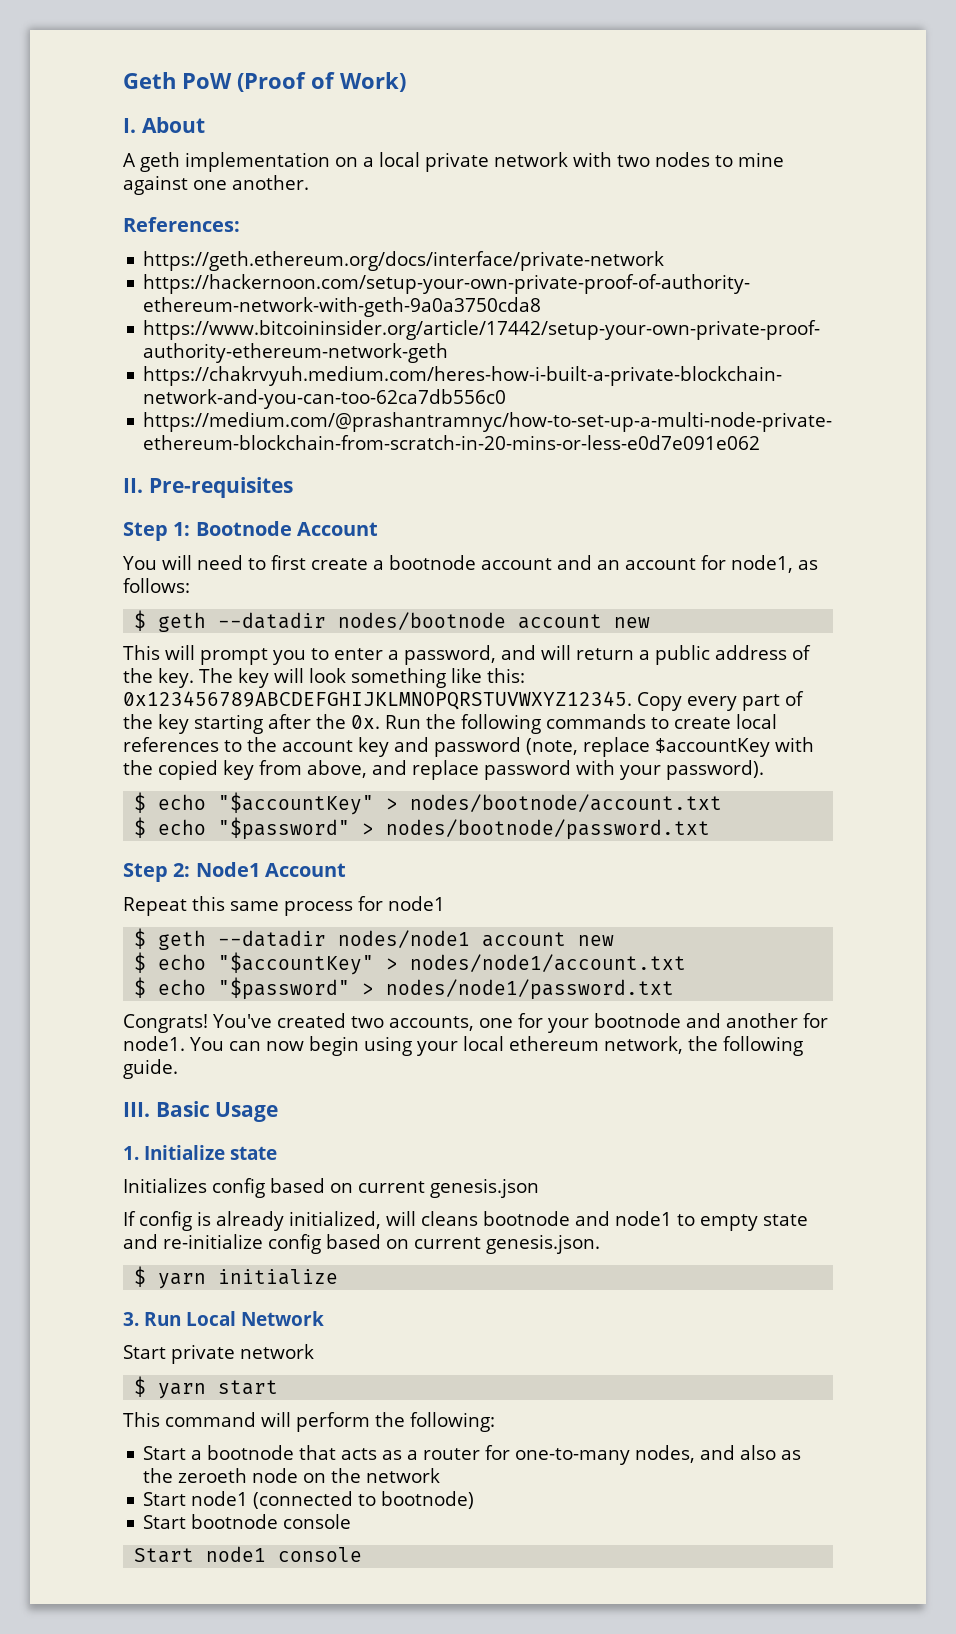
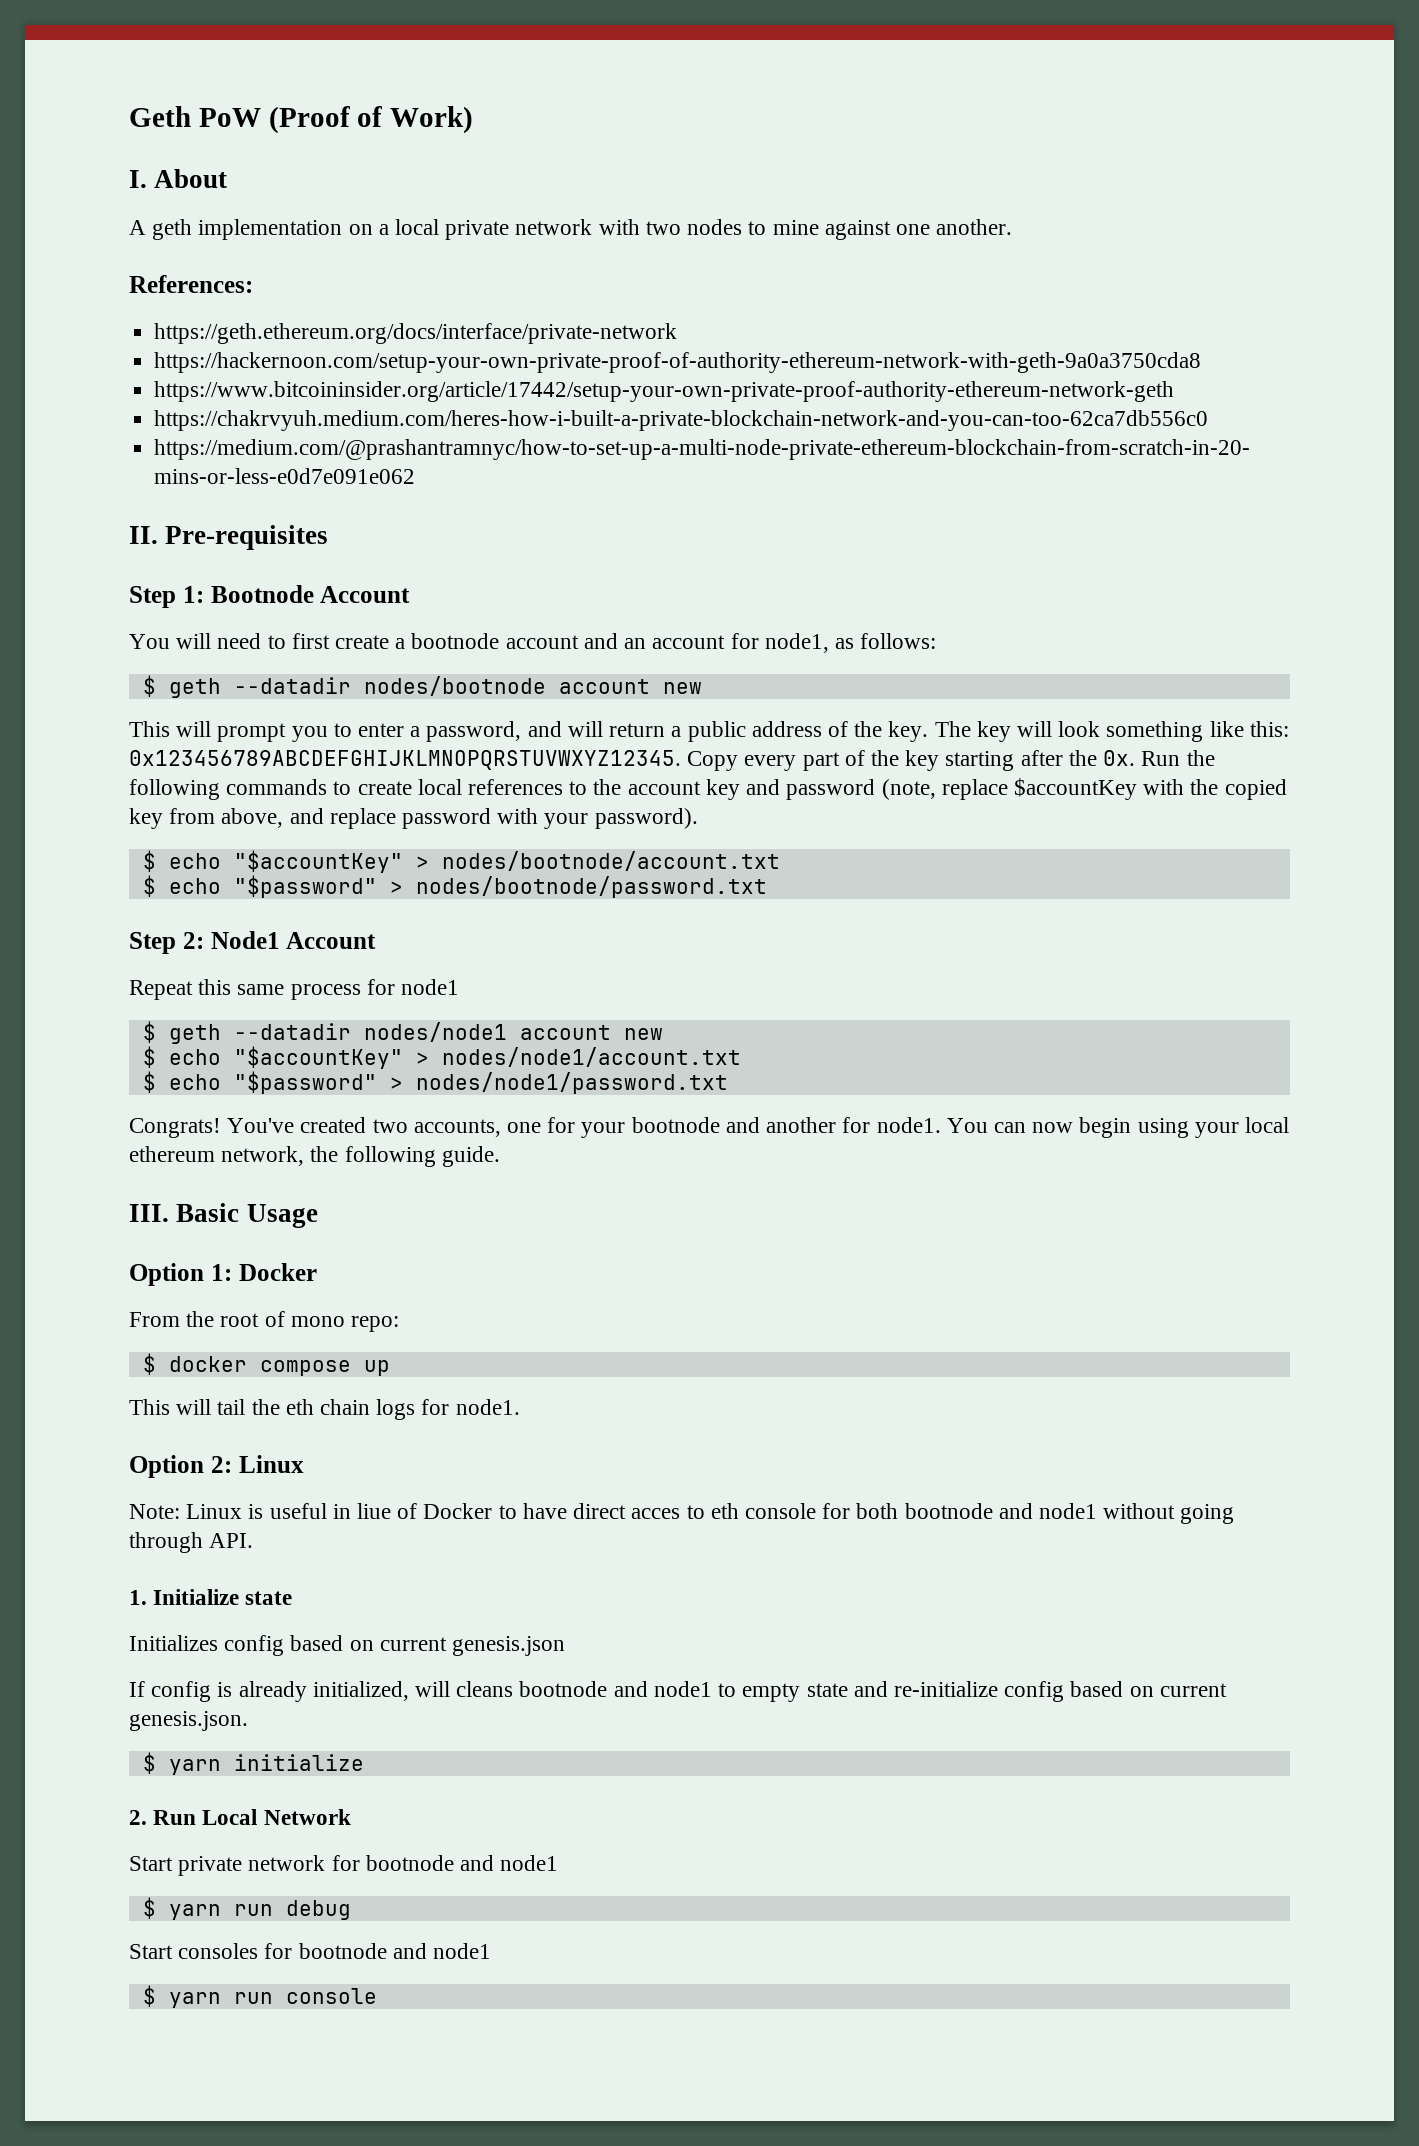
(279, 1112) none -> [129,1263,317,1286] [129,1311,400,1332] [142,1353,390,1376] [129,1399,520,1420] [129,1455,304,1478] [129,1503,1235,1524] [129,1532,254,1553] // Option 1: Docker // From the root of mono repo: // $ docker compose up // This will tail the eth chain logs for node1. // Option 2: Linux // Note: Linux is useful in liue of Docker to have direct acces to eth console for both bootnode and node1 without going through API.
[123,1312,139,1326] 3. -> [129,1810,147,1825] 2.
[134,1376,279,1399] [123,1412,495,1432] [143,1445,802,1465] [143,1468,441,1483] [143,1491,475,1509] [143,1514,352,1529] [134,1546,267,1563] // $ yarn start // This command will perform the following: // Start a bootnode that acts as a router for one-to-many nodes, and also as the zeroeth node on the network // Start node1 (connected to bootnode) // Start bootnode console // Start node1 -> [331,1855,559,1871] [142,1897,351,1920] [129,1943,492,1959] [142,1985,273,2008] for bootnode and node1 // $ yarn run debug // Start consoles for bootnode and node1 // $ yarn run

